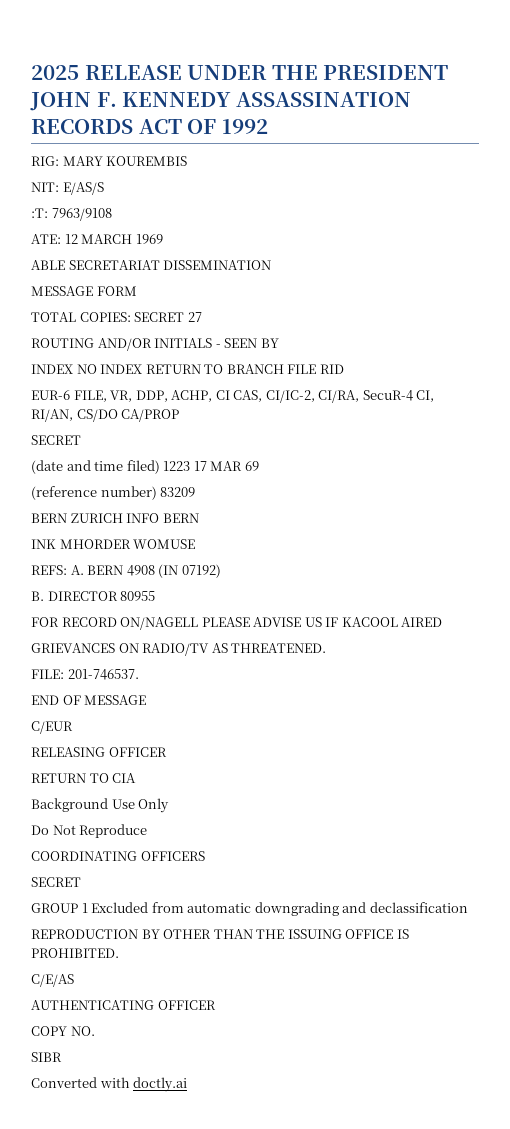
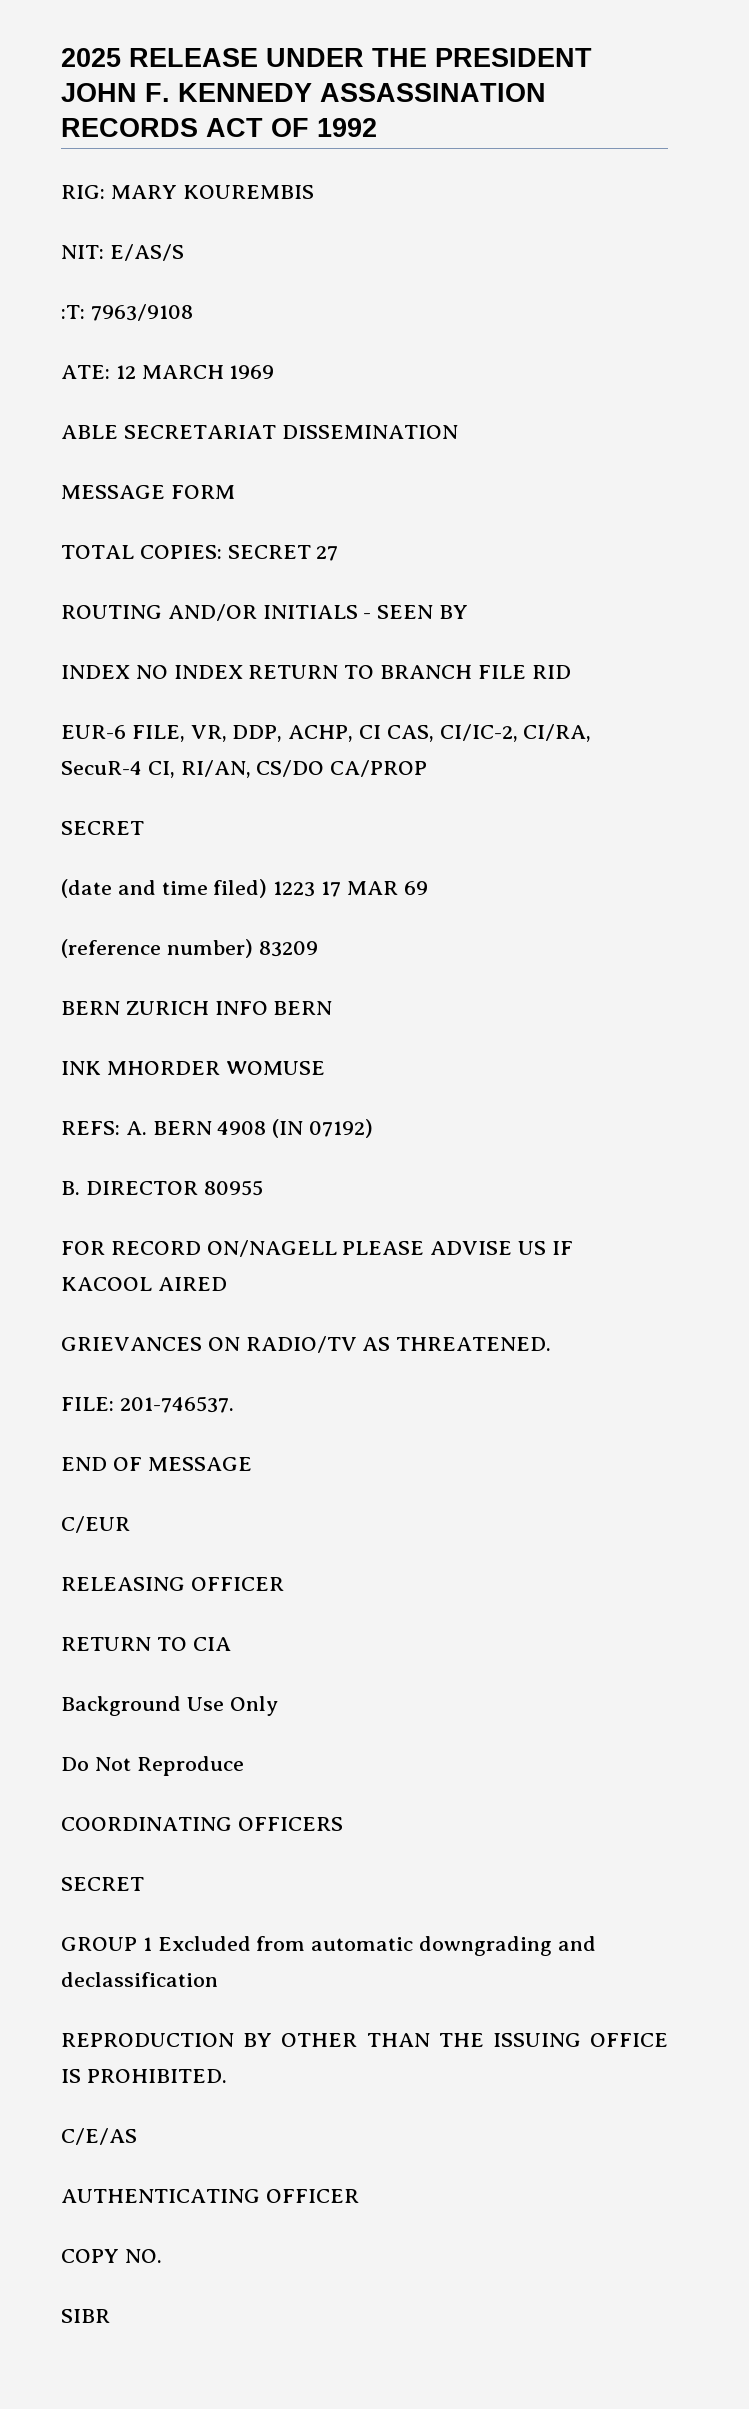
[31,1077,188,1092] // Converted with doctly.ai -> (110, 2316) none

